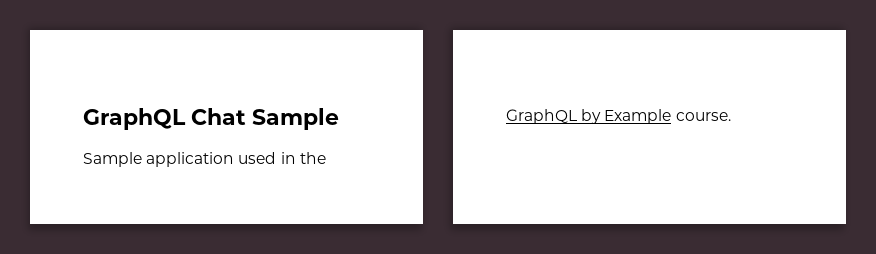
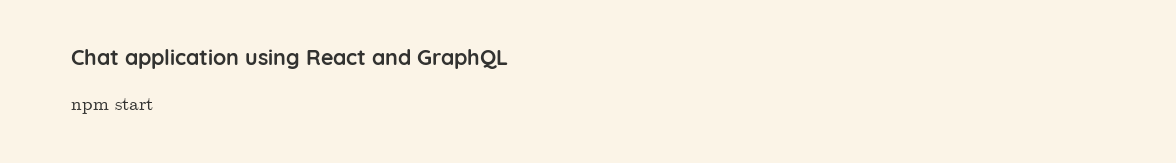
[83,108,339,130] [83,152,326,167] [506,109,731,124] GraphQL Chat Sample // Sample application used in the GraphQL by Example course. -> [71,49,508,69] [71,98,153,114] Chat application using React and GraphQL // npm start

